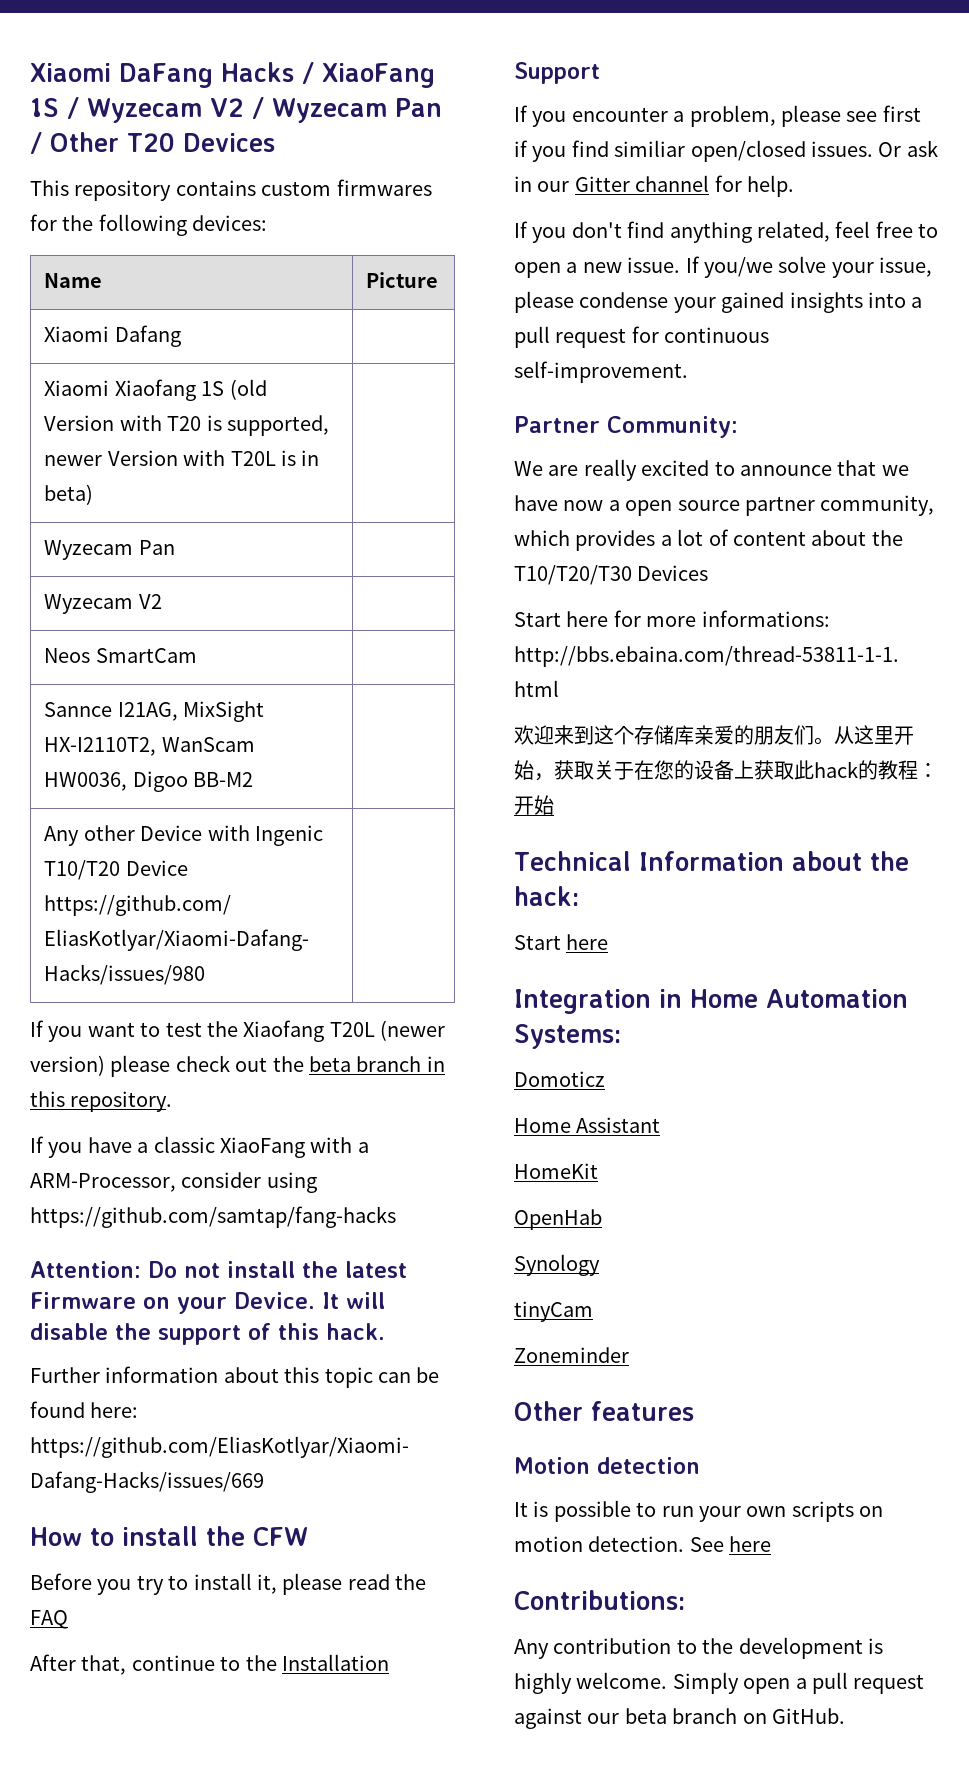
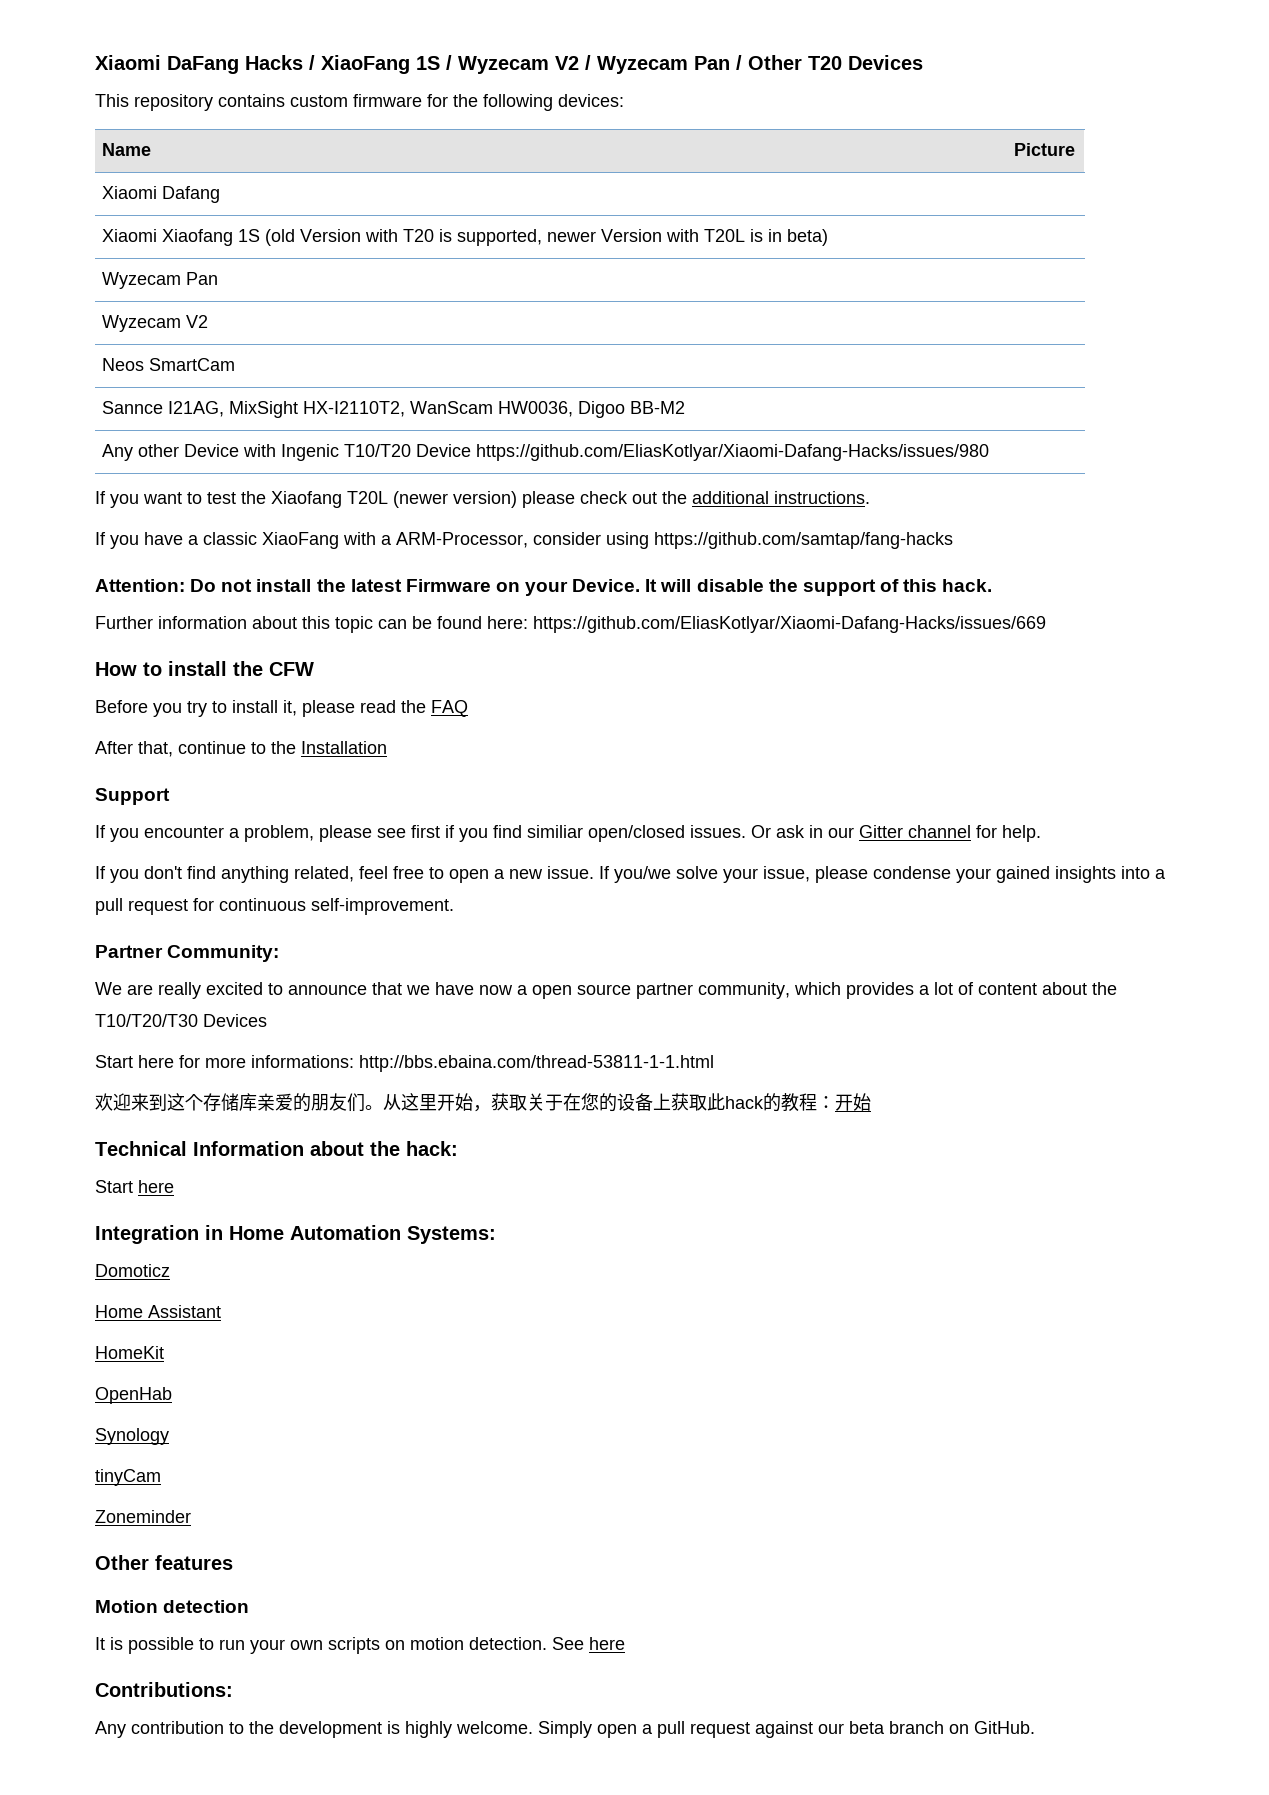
[336,179,432,196] firmwares -> [353,94,422,107] firmware
[309,1056,445,1072] [30,1091,173,1112] beta branch in this repository. -> [692,491,870,504] additional instructions.

